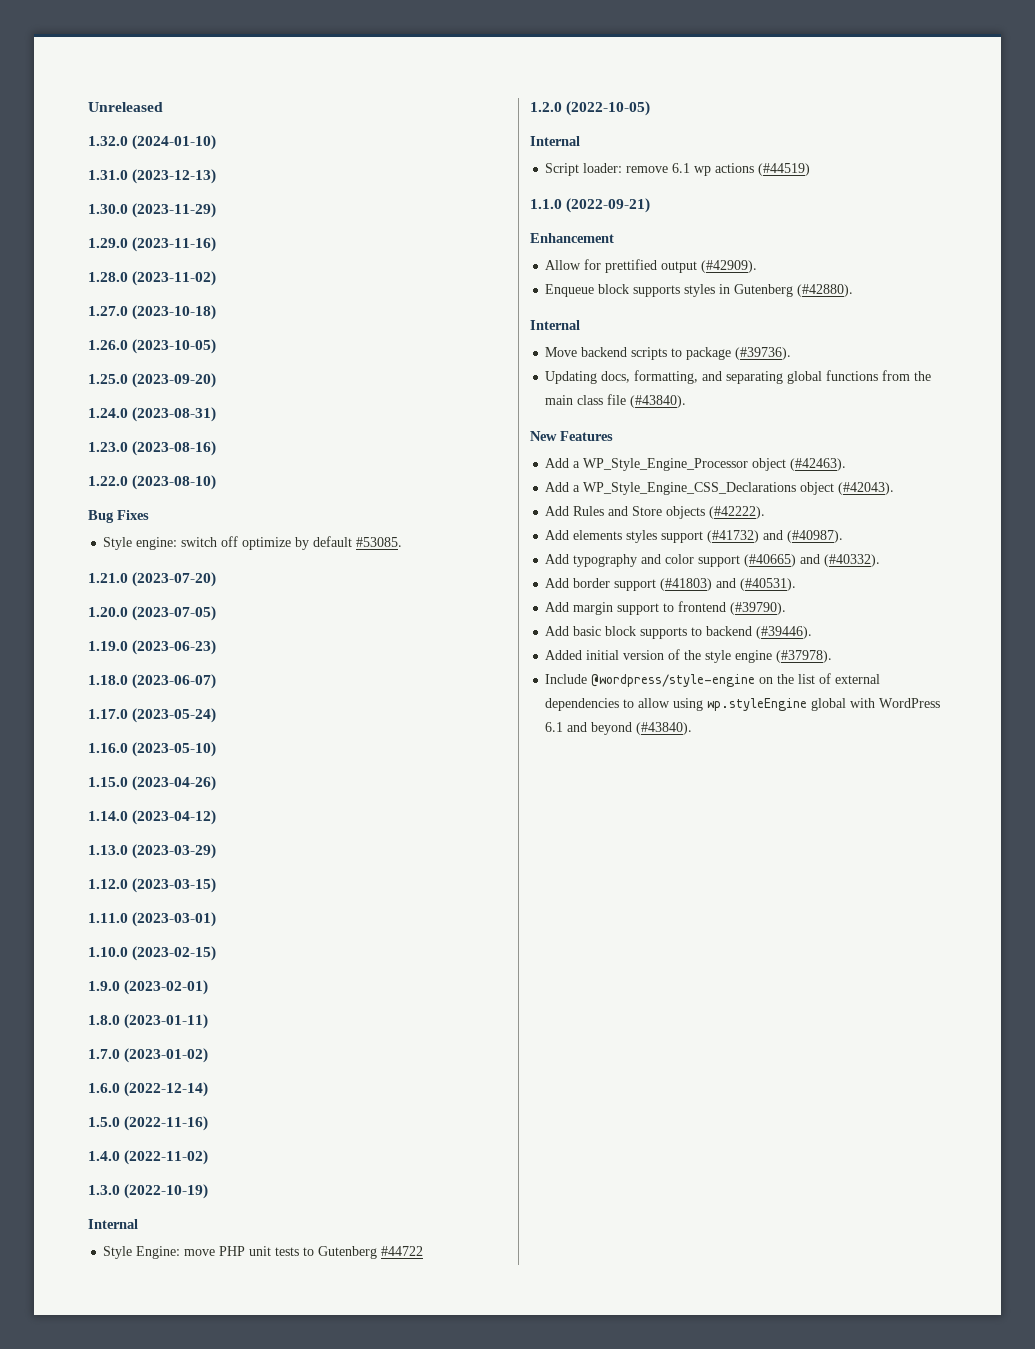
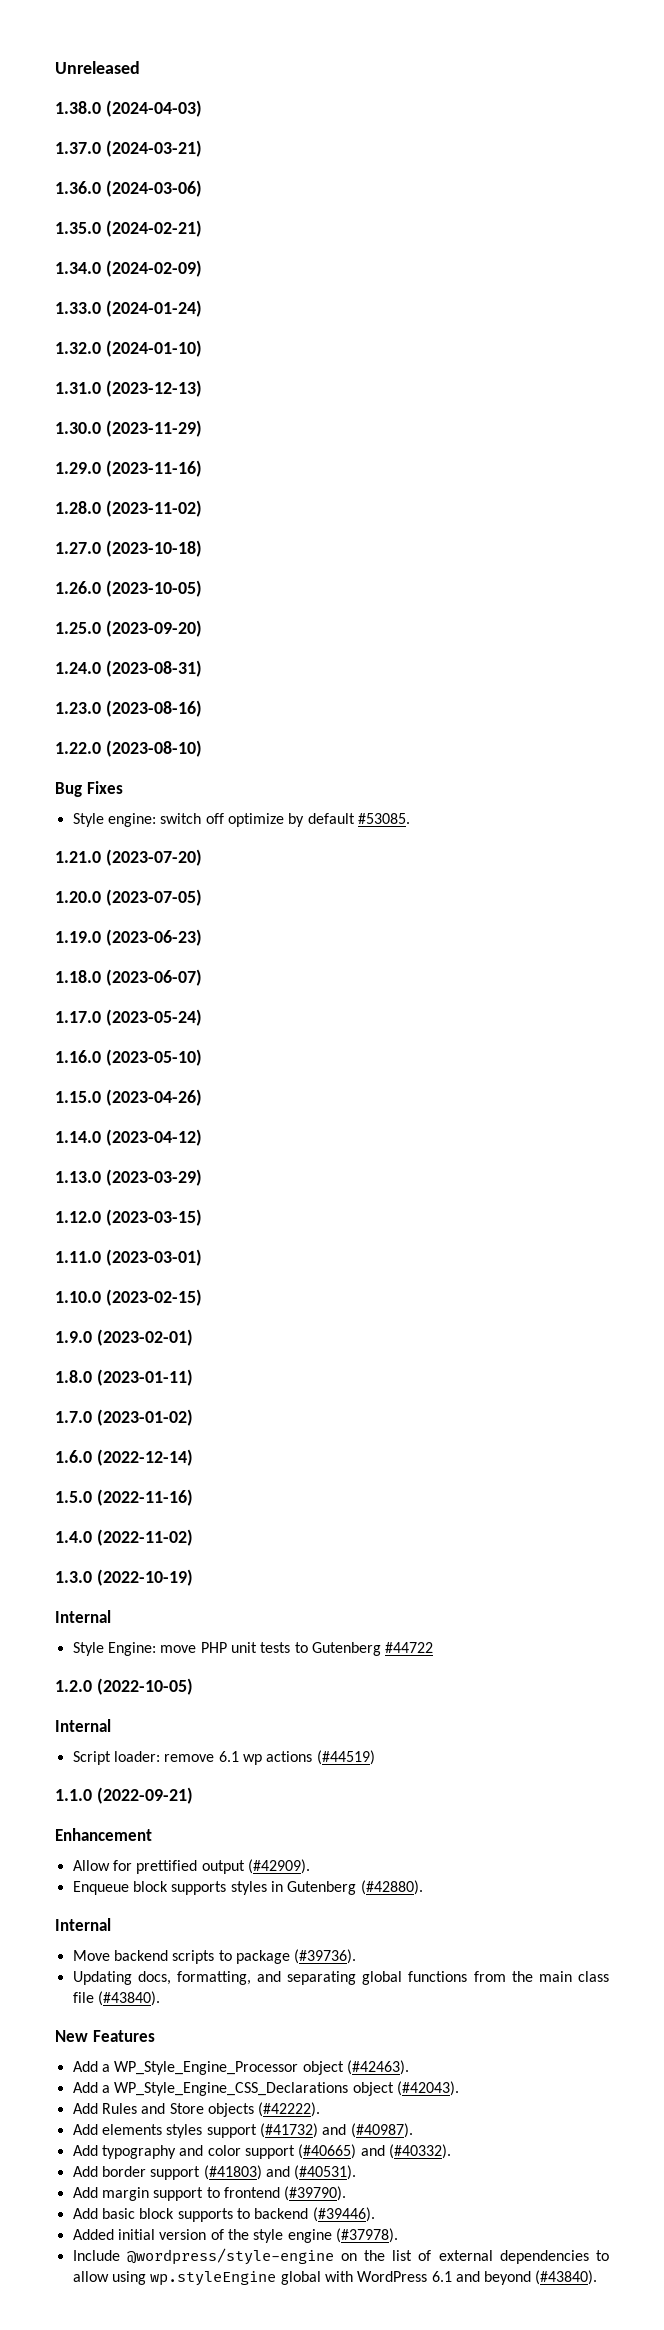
(163, 107) none -> [55,100,202,117] [55,140,202,157] [55,180,202,197] [55,220,202,237] [55,260,202,277] [55,300,202,317] // 1.38.0 (2024-04-03) // 1.37.0 (2024-03-21) // 1.36.0 (2024-03-06) // 1.35.0 (2024-02-21) // 1.34.0 (2024-02-09) // 1.33.0 (2024-01-24)

